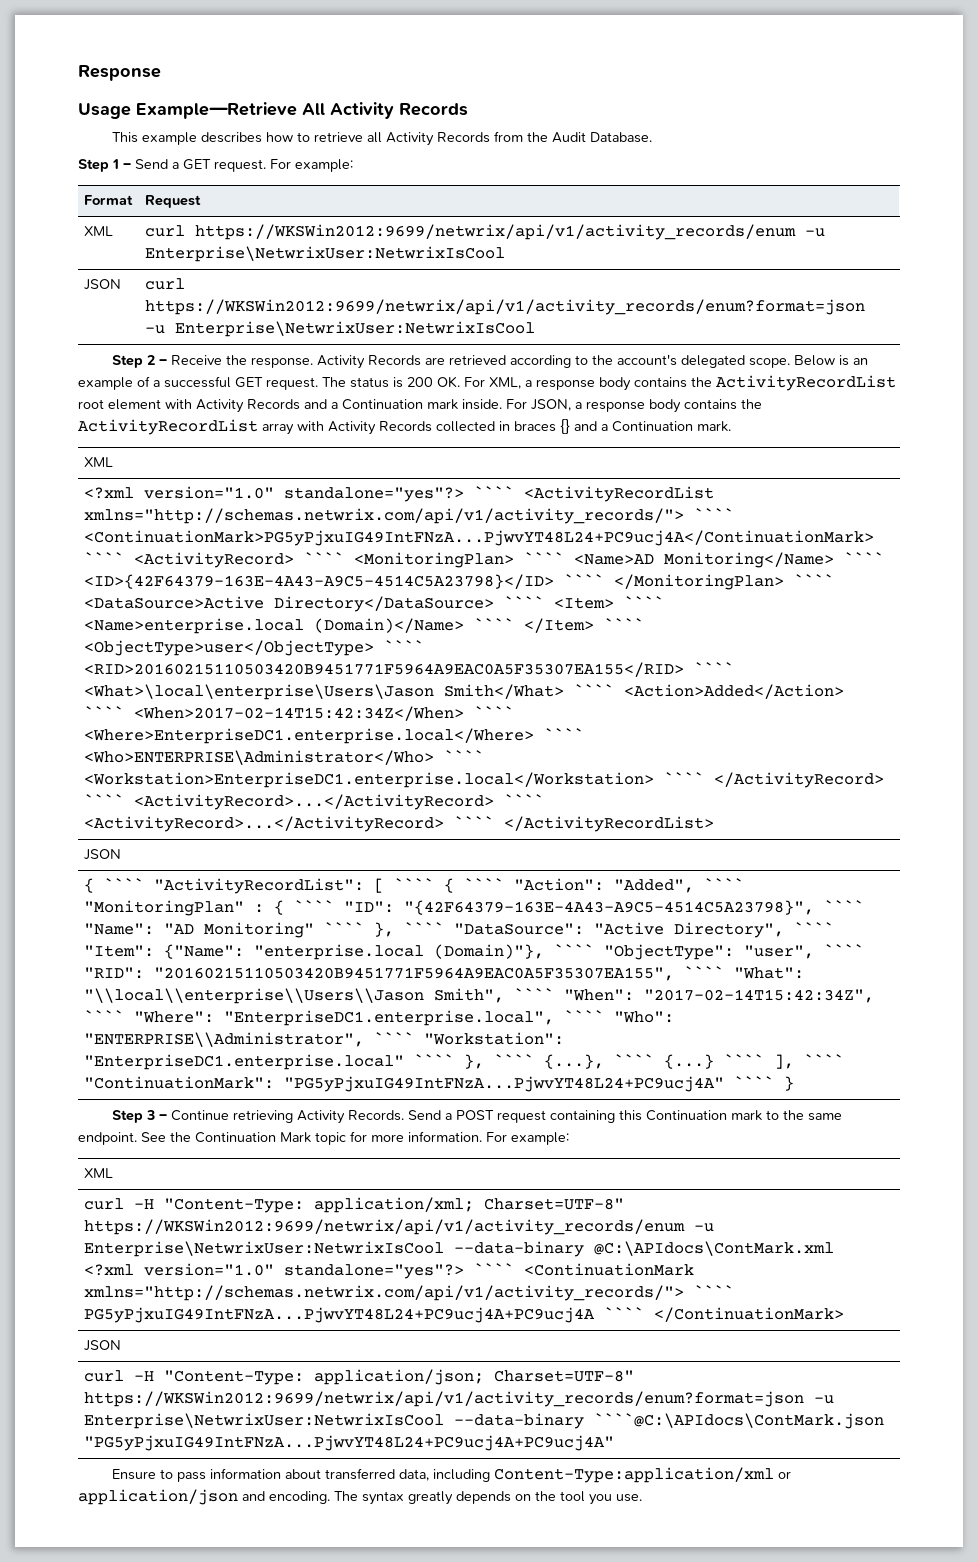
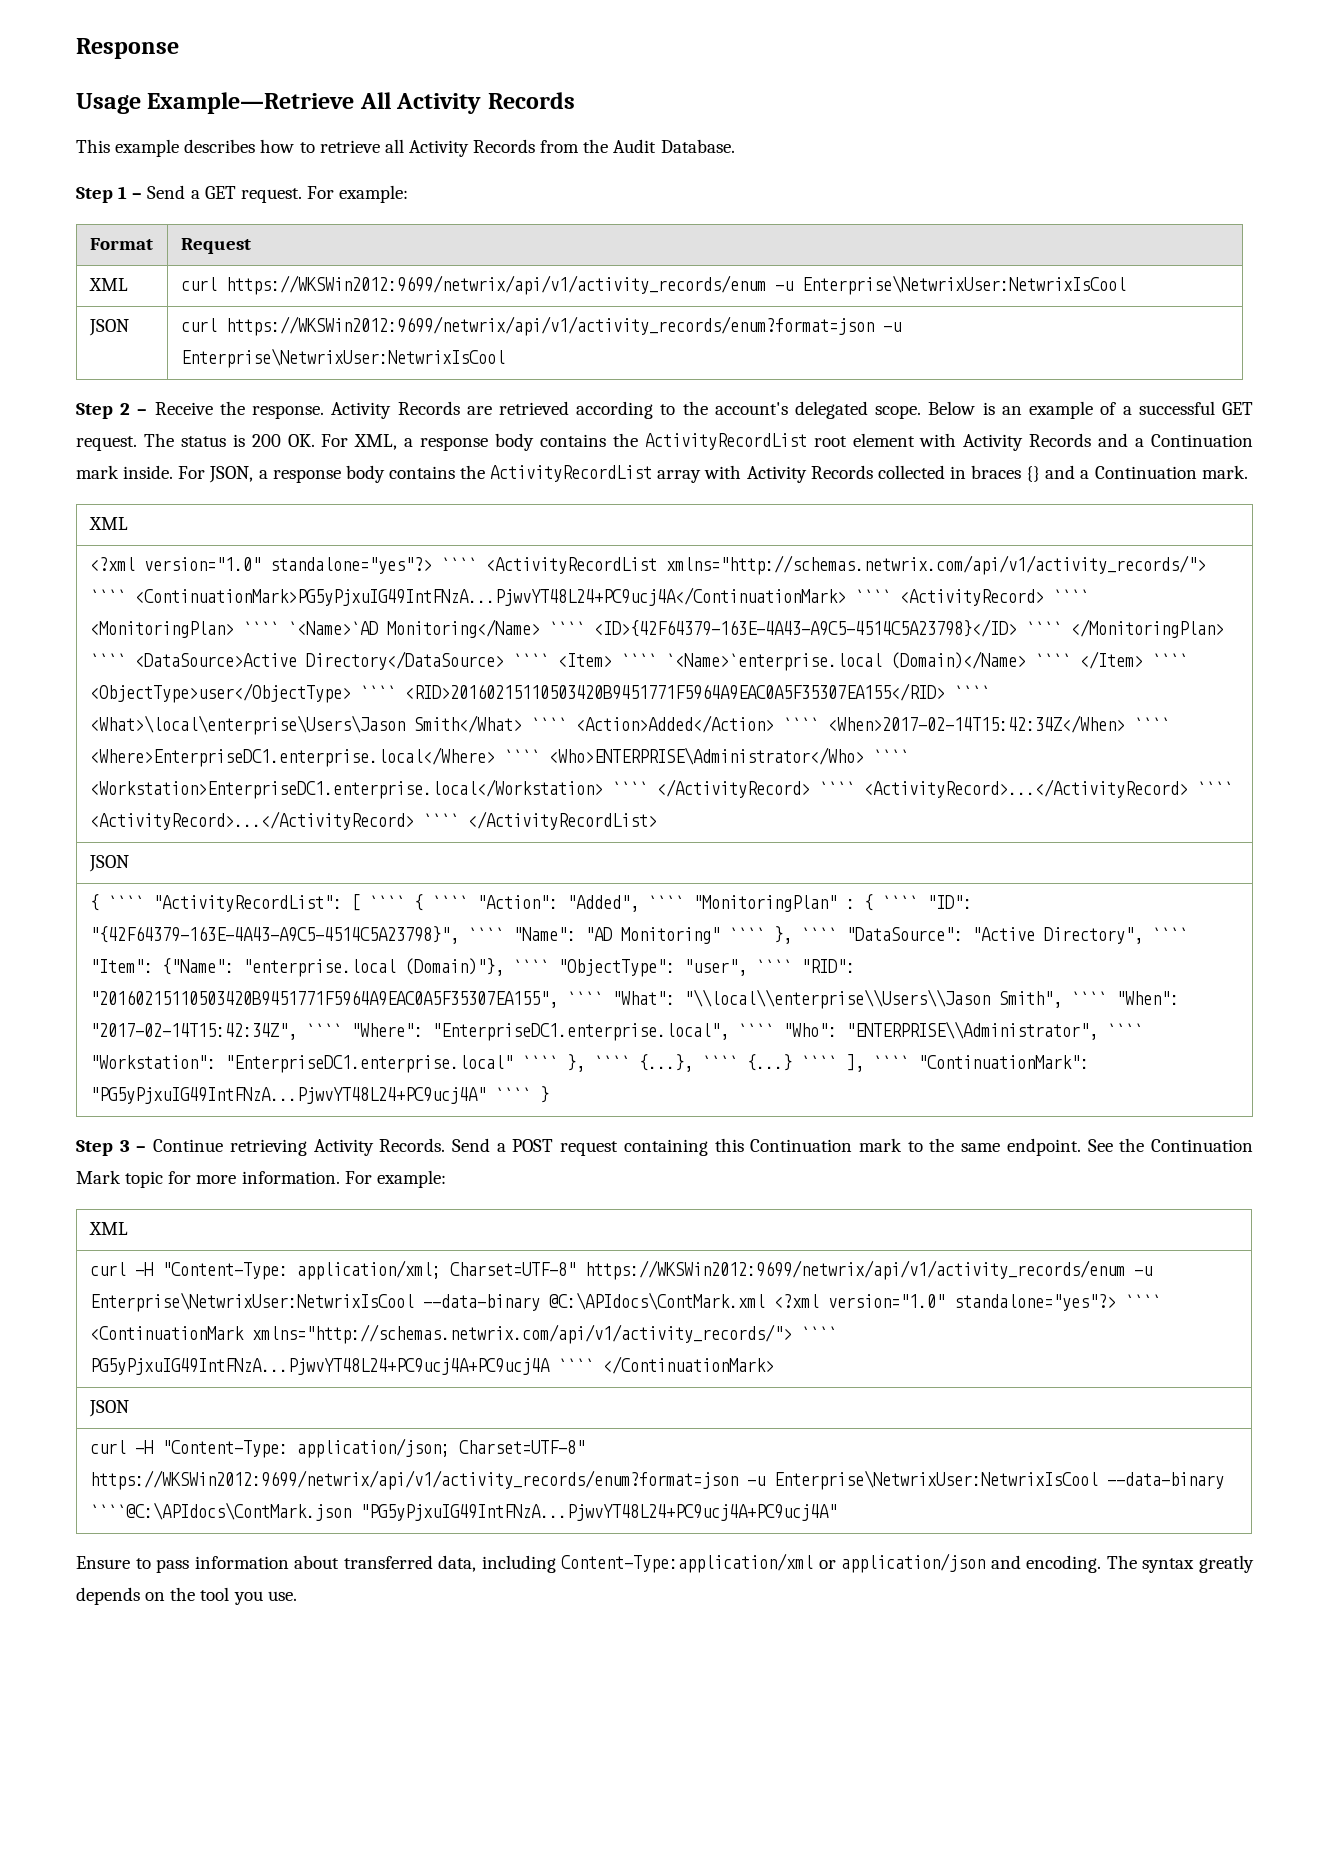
[574,554,655,565] <Name>AD -> [287,621,378,635] `<Name>`AD
[84,618,305,634] <Name>enterprise.local -> [665,653,882,671] `<Name>`enterprise.local

